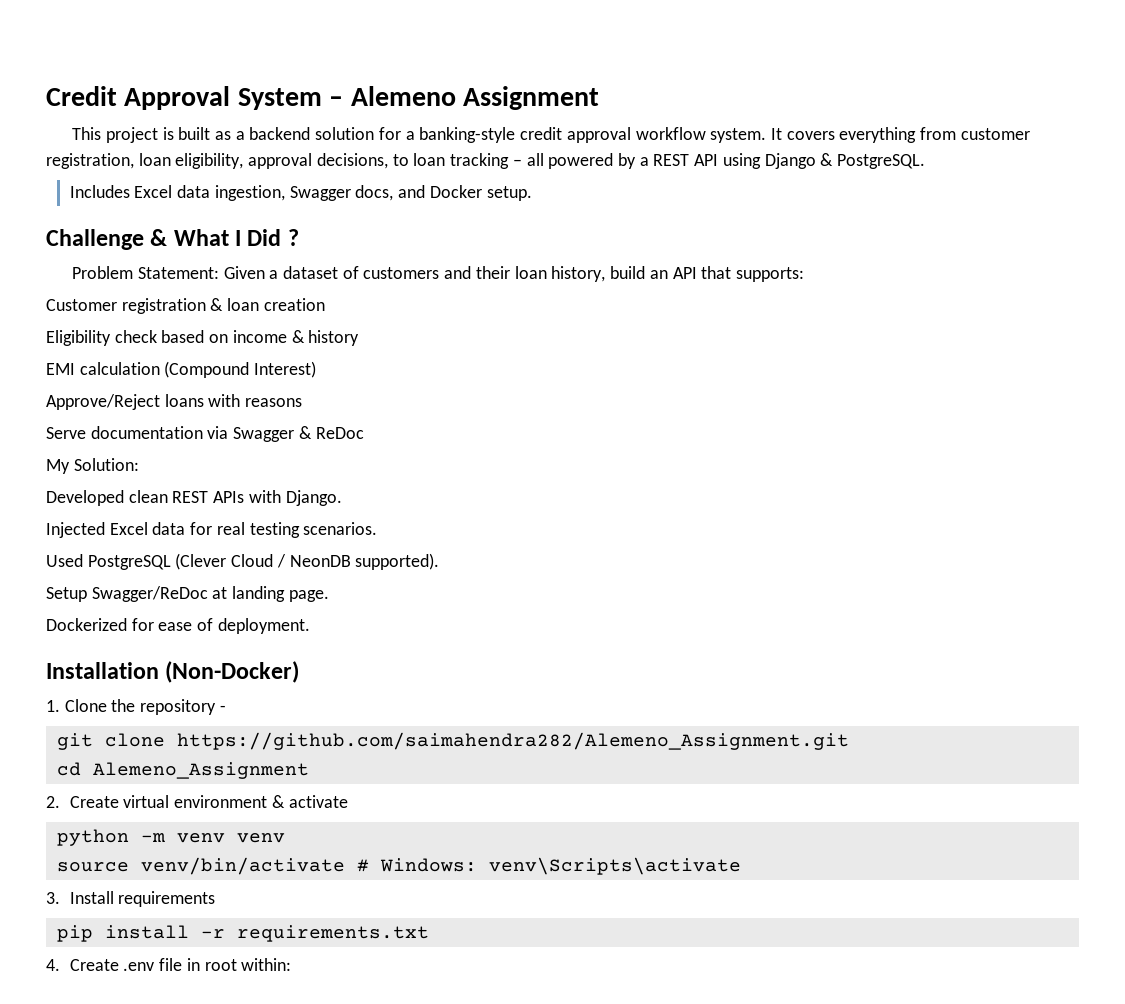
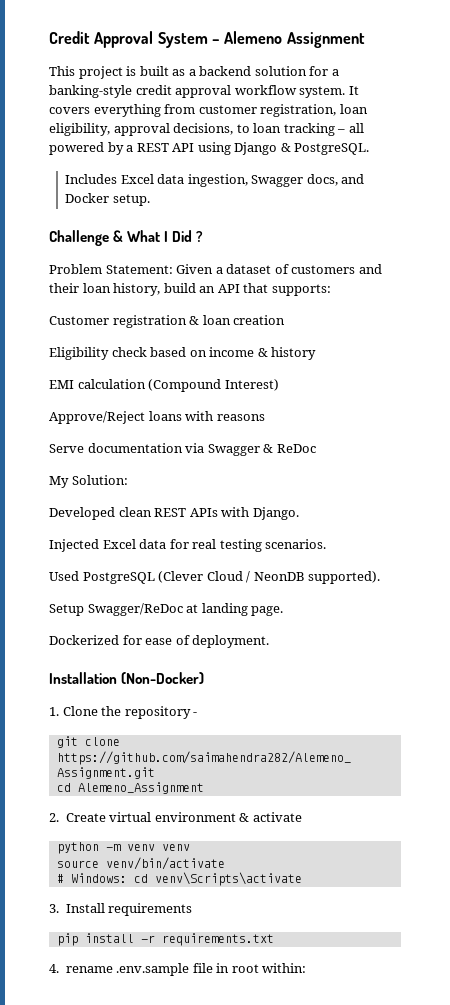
(345, 866) none -> (225, 863) //
(477, 865) none -> [133,874,148,883] cd
[69,959,155,971] Create .env -> [65,963,190,976] rename .env.sample

